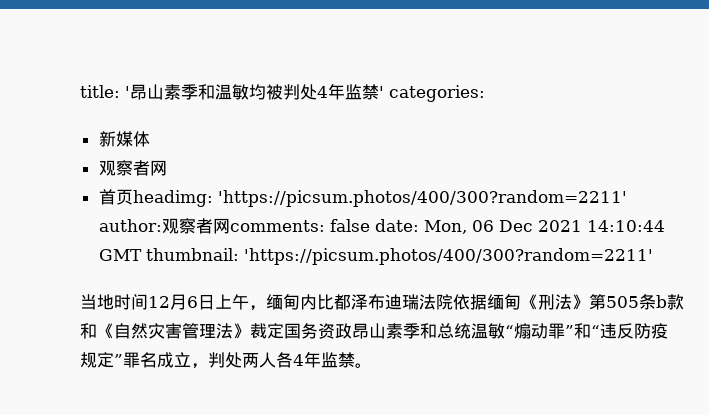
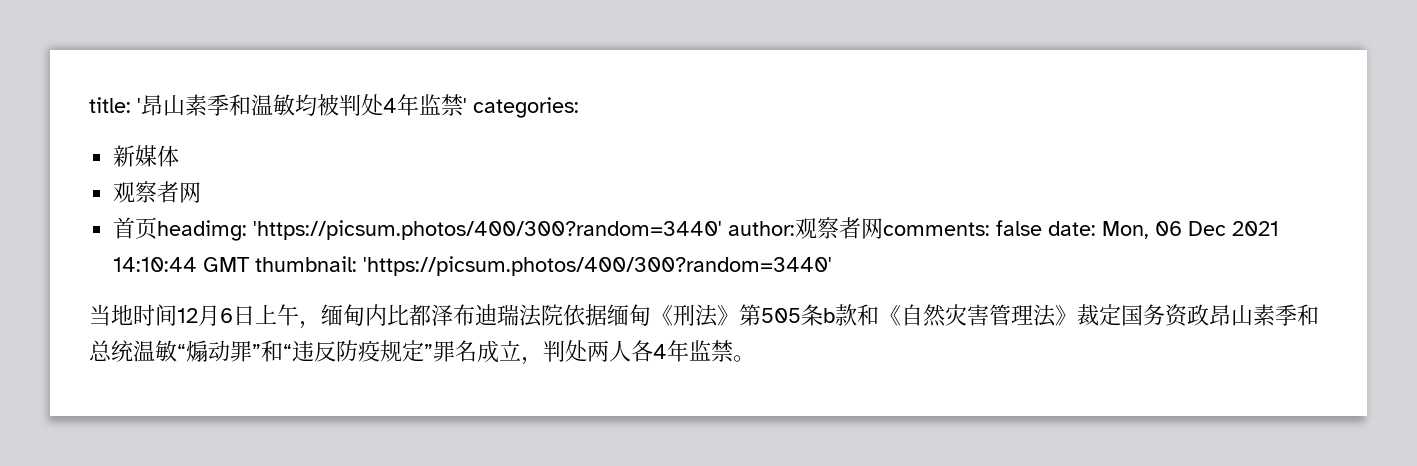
[217,190,627,207] 'https://picsum.photos/400/300?random=2211' -> [253,220,723,240] 'https://picsum.photos/400/300?random=3440'
[243,248,653,265] 'https://picsum.photos/400/300?random=2211' -> [363,256,833,276] 'https://picsum.photos/400/300?random=3440'

